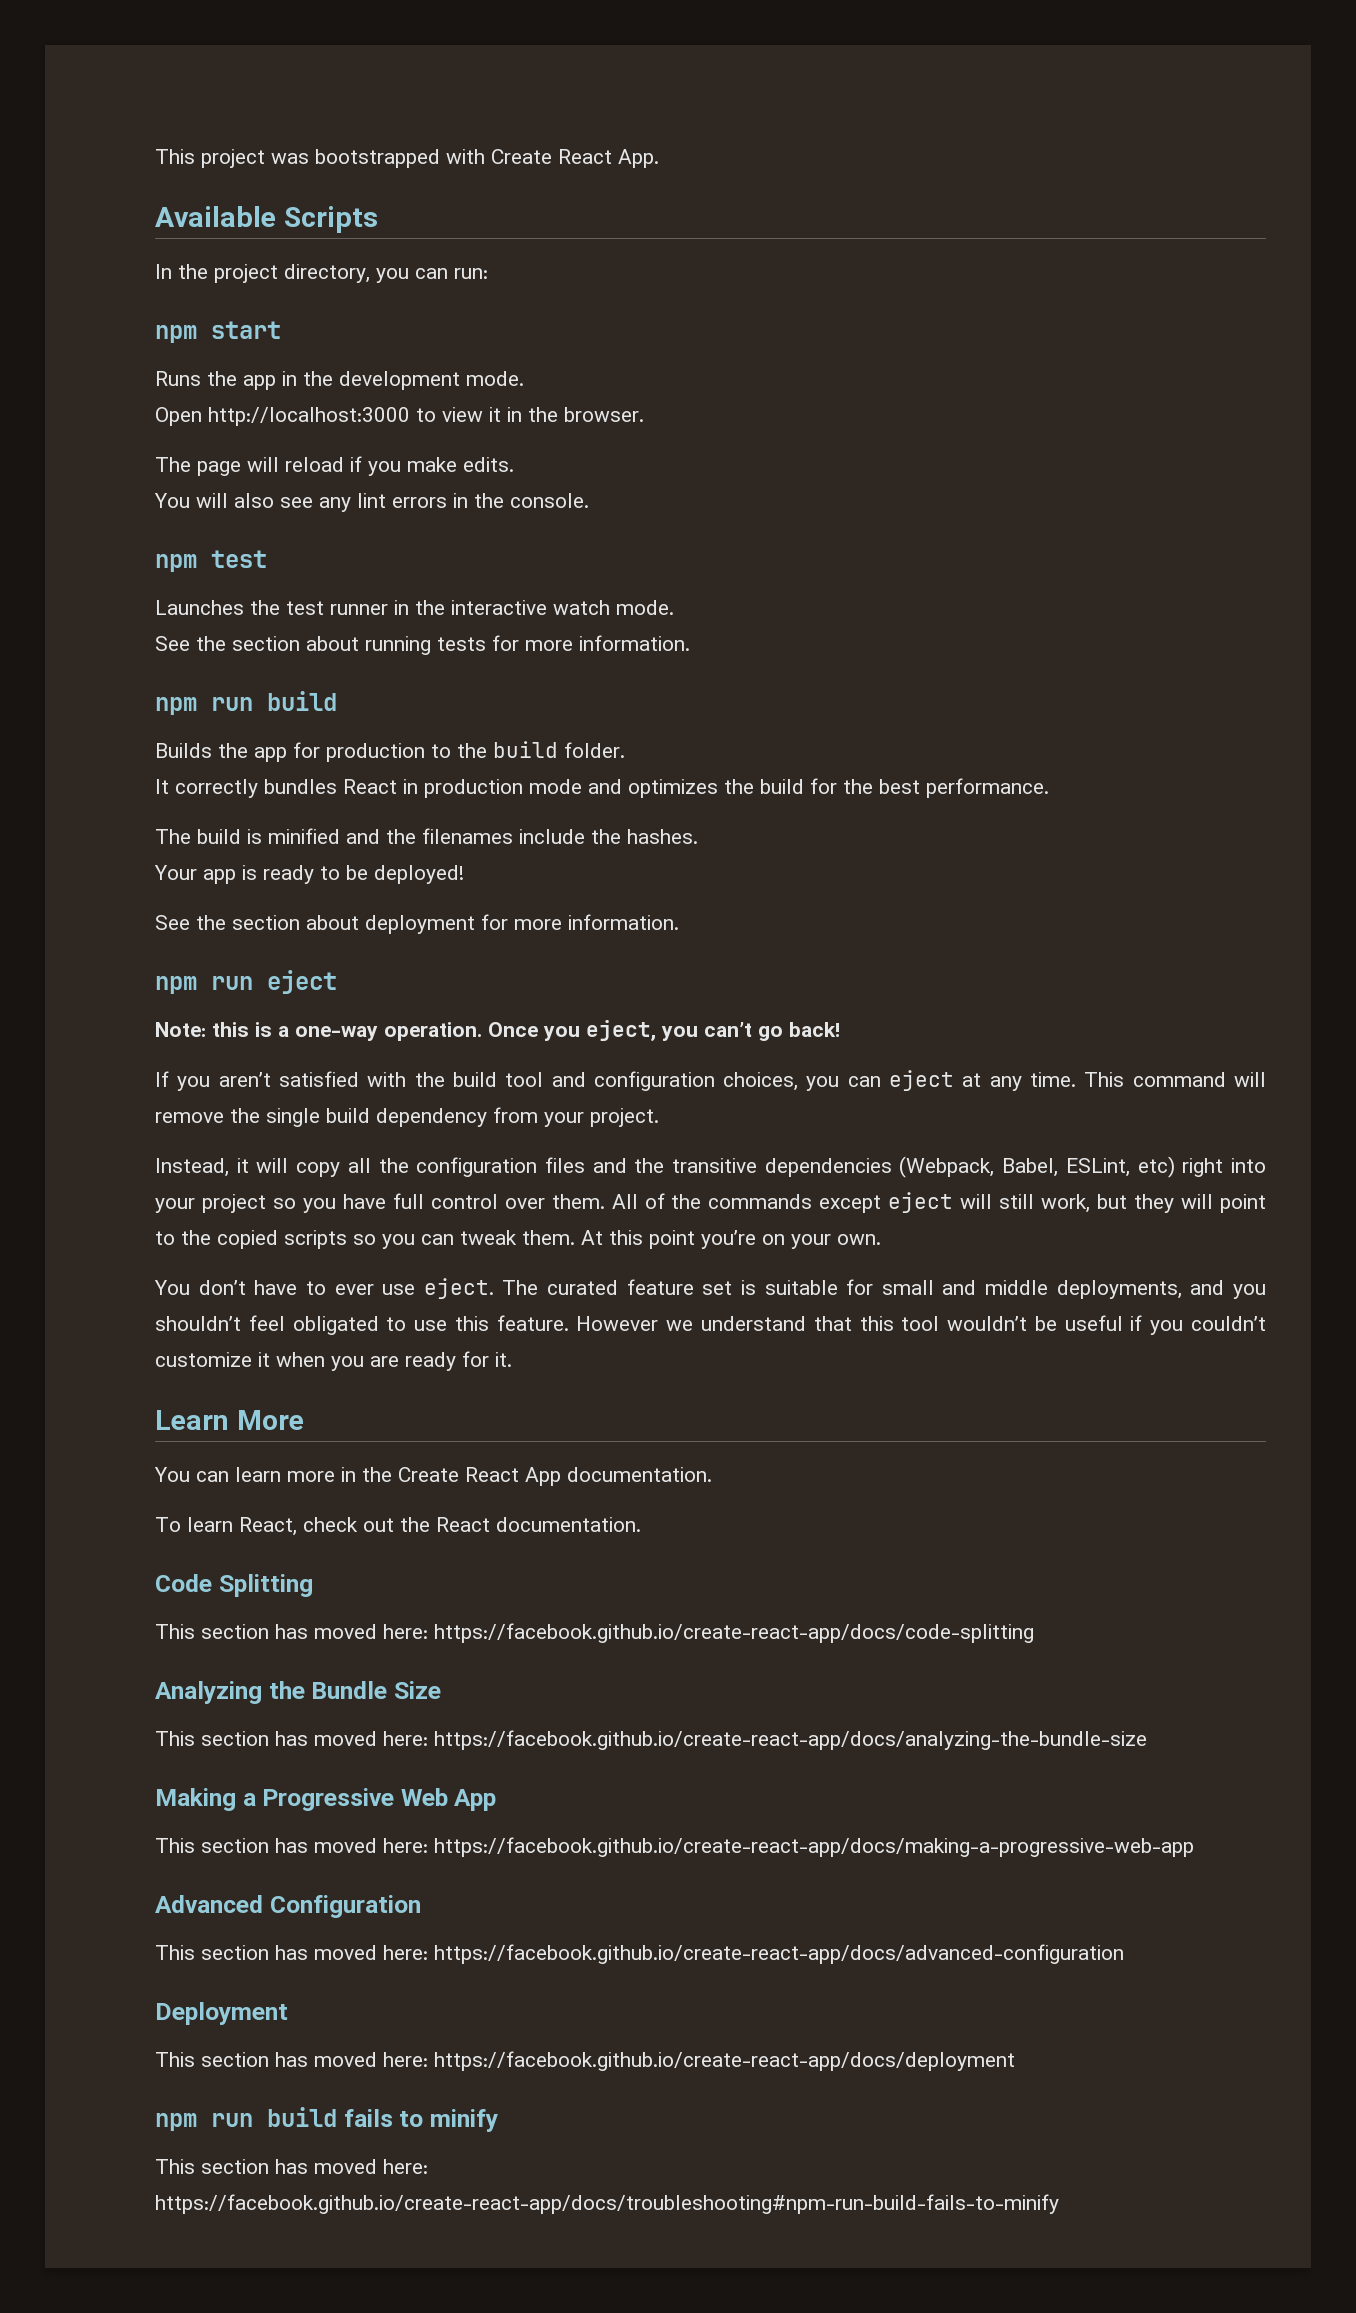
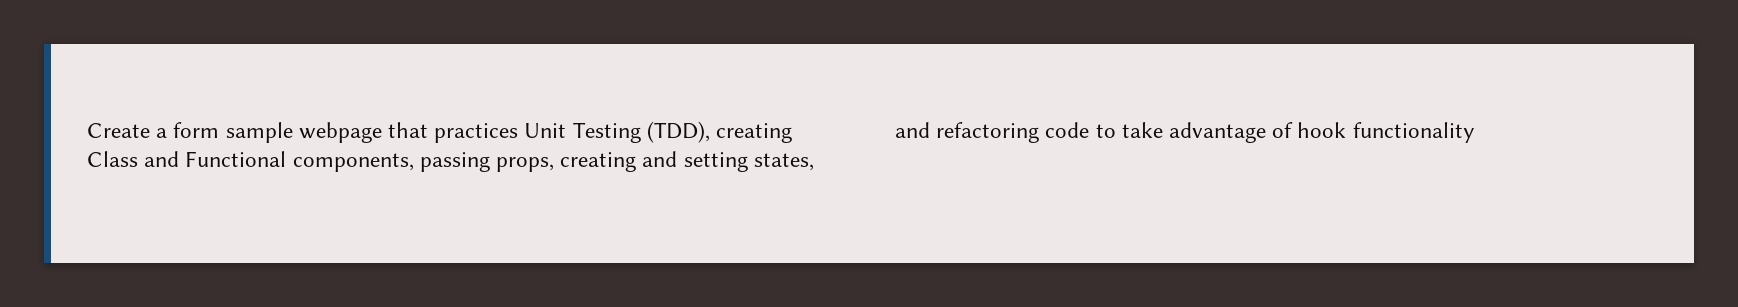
[155,149,659,168] [155,206,378,233] [155,264,488,283] [155,321,281,343] [155,371,524,390] [155,407,644,426] [155,456,514,476] [154,493,589,512] [155,550,267,572] [155,600,674,615] [155,635,690,655] [155,691,337,715] [155,741,625,762] [155,778,1049,798] [155,828,698,844] [154,865,464,884] [155,914,679,934] [155,970,337,994] [155,1020,840,1041] [155,1070,1266,1091] [155,1107,659,1127] [155,1156,1267,1178] [155,1192,1267,1213] [155,1230,881,1249] [154,1278,1266,1299] [155,1315,1267,1335] [155,1351,512,1371] [155,1410,304,1430] [154,1467,712,1486] [155,1517,641,1536] [155,1574,313,1597] [155,1623,1034,1643] [155,1681,441,1704] [155,1730,1147,1750] [155,1788,497,1811] [155,1837,1194,1857] [155,1895,421,1918] [155,1944,1124,1964] [155,2002,288,2025] [155,2051,1015,2071] [155,2107,498,2132] [155,2159,428,2174] [155,2194,1059,2214] This project was bootstrapped with Create React App. // Available Scripts // In the project directory, you can run: // npm start // Runs the app in the development mode. // Open http://localhost:3000 to view it in the browser. // The page will reload if you make edits. // You will also see any lint errors in the console. // npm test // Launches the test runner in the interactive watch mode. // See the section about running tests for more information. // npm run build // Builds the app for production to the build folder. // It correctly bundles React in production mode and optimizes the build for the best performance. // The build is minified and the filenames include the hashes. // Your app is ready to be deployed! // See the section about deployment for more information. // npm run eject // Note: this is a one-way operation. Once you eject, you can’t go back! // If you aren’t satisfied with the build tool and configuration choices, you can eject at any time. This command will remove the single build dependency from your project. // Instead, it will copy all the configuration files and the transitive dependencies (Webpack, Babel, ESLint, etc) right into your project so you have full control over them. All of the commands except eject will still work, but they will point to the copied scripts so you can tweak them. At this point you’re on your own. // You don’t have to ever use eject. The curated feature set is suitable for small and middle deployments, and you shouldn’t feel obligated to use this feature. However we understand that this tool wouldn’t be useful if you couldn’t customize it when you are ready for it. // Learn More // You can learn more in the Create React App documentation. // To learn React, check out the React documentation. // Code Splitting // This section has moved here: https://facebook.github.io/create-react-app/docs/code-splitting // Analyzing the Bundle Size // This section has moved here: https://facebook.github.io/create-react-app/docs/analyzing-the-bundle-size // Making a Progressive Web App // This section has moved here: https://facebook.github.io/create-react-app/docs/making-a-progressive-web-app // Advanced Configuration // This section has moved here: https://facebook.github.io/create-react-app/docs/advanced-configuration // Deployment // This section has moved here: https://facebook.github.io/create-react-app/docs/deployment // npm run build fails to minify // This section has moved here: https://facebook.github.io/create-react-app/docs/troubleshooting#npm-run-build-fails-to-minify -> [87,121,793,143] [87,151,814,172] [895,122,1475,143] Create a form sample webpage that practices Unit Testing (TDD), creating Class and Functional components, passing props, creating and setting states, and refactoring code to take advantage of hook functionality

